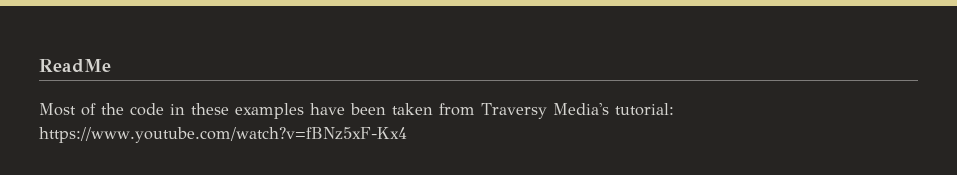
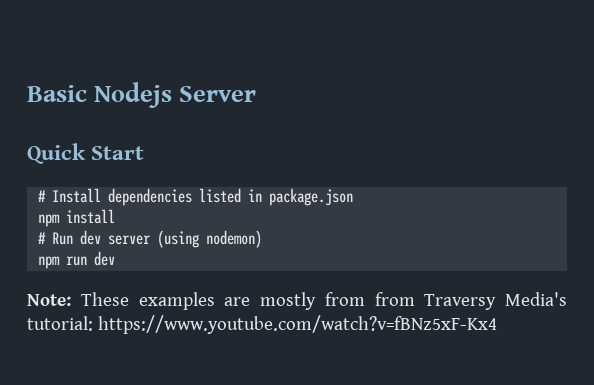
[39,59,111,73] [39,103,433,119] ReadMe // Most of the code in these examples have been taken -> [27,82,257,108] [27,143,145,164] [38,188,354,206] [38,209,116,227] [38,230,263,248] [38,251,116,269] [27,292,365,310] Basic Nodejs Server // Quick Start // # Install dependencies listed in package.json // npm install // # Run dev server (using nodemon) // npm run dev // Note: These examples are mostly from

